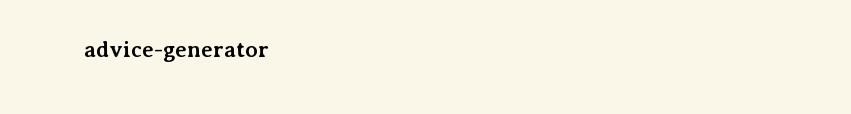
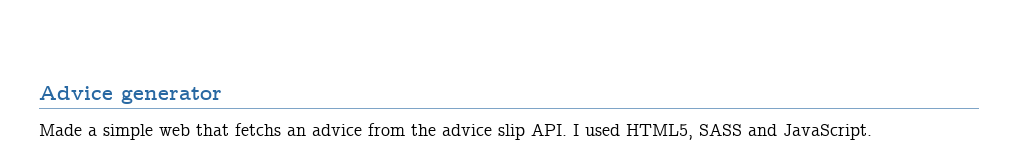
[84,41,269,62] advice-generator -> [39,86,222,104] [39,123,872,140] Advice generator // Made a simple web that fetchs an advice from the advice slip API. I used HTML5, SASS and JavaScript.

